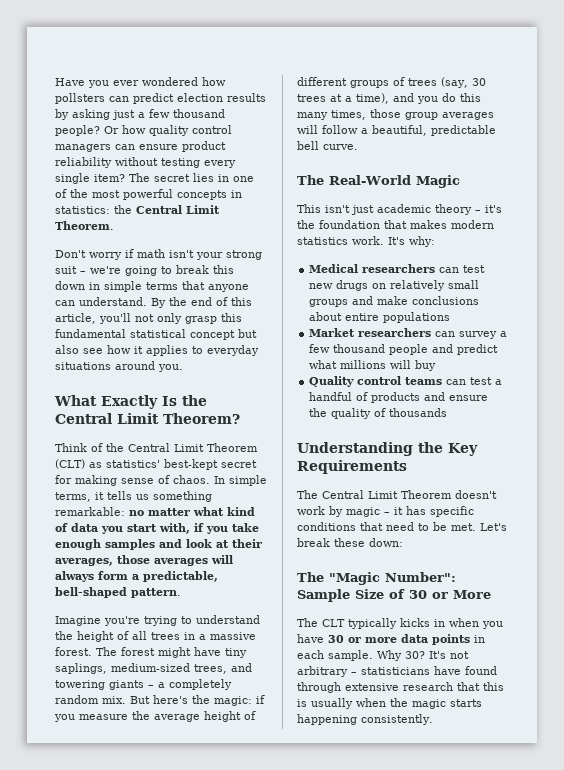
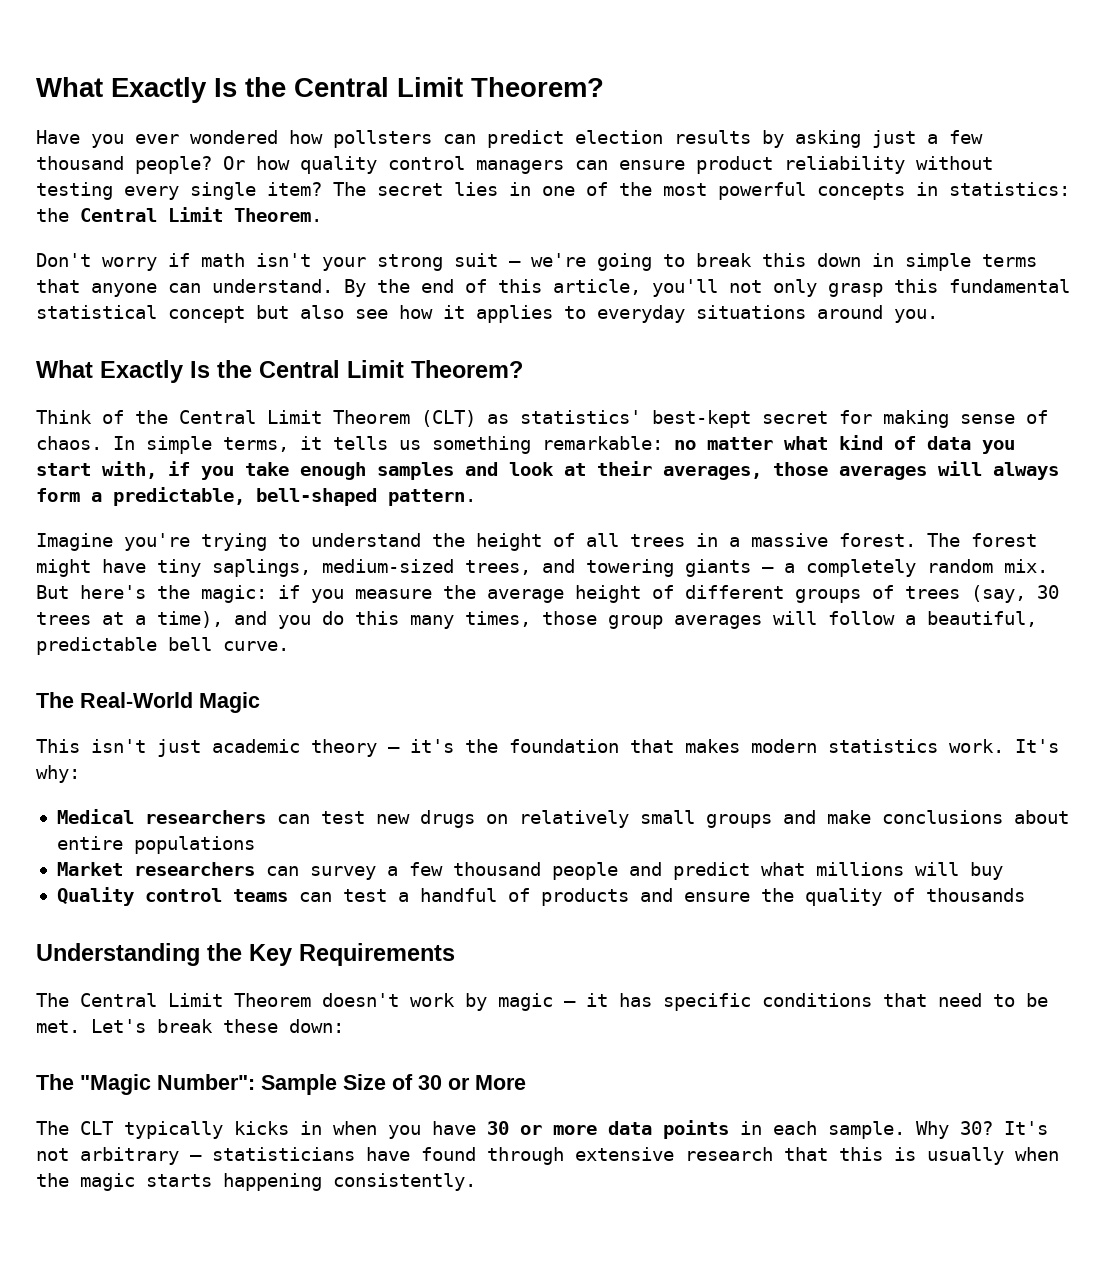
(55, 82) none -> [36,77,604,103] What Exactly Is the Central Limit Theorem? //

